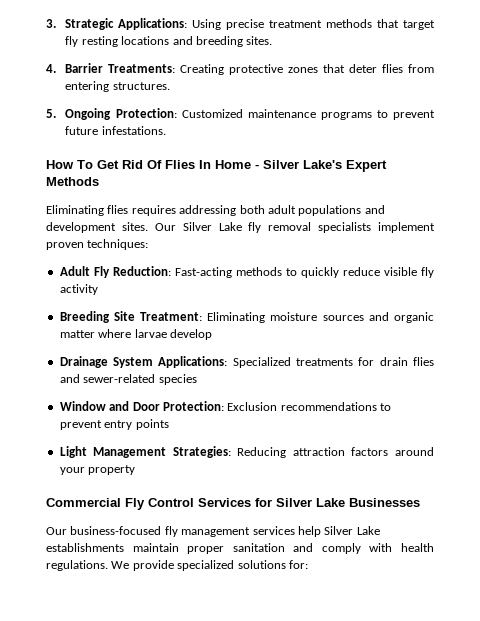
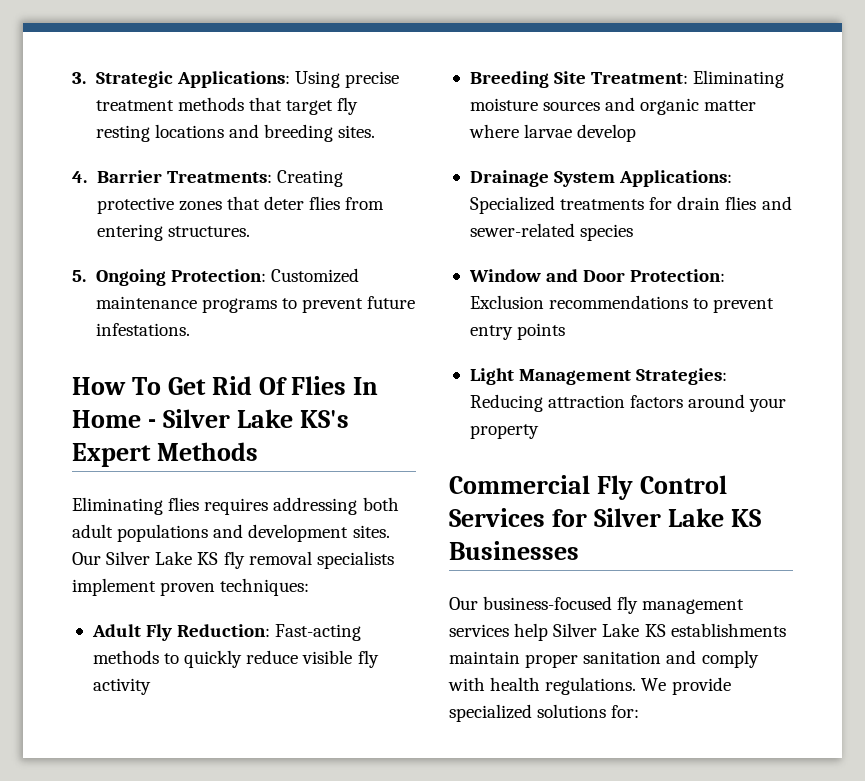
[303,160,342,169] Lake's -> [236,409,349,428] Lake KS's
(242, 226) none -> [197,552,219,565] KS
(345, 502) none -> [730,509,761,527] KS
(380, 530) none -> [644,624,666,637] KS

